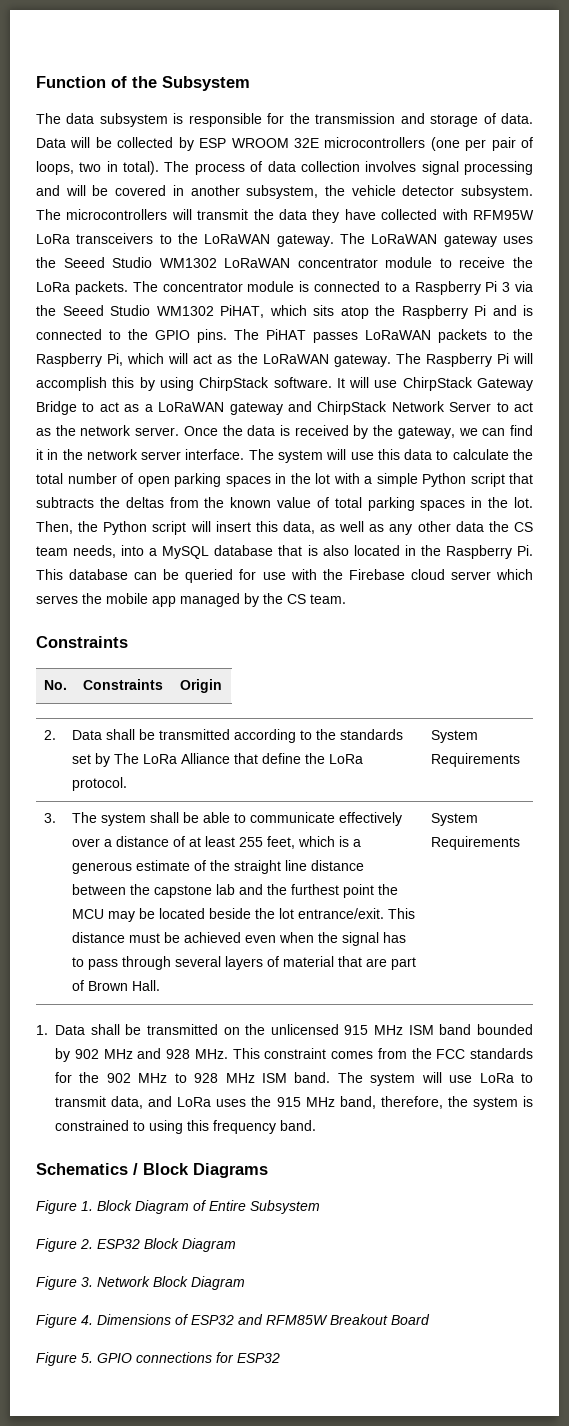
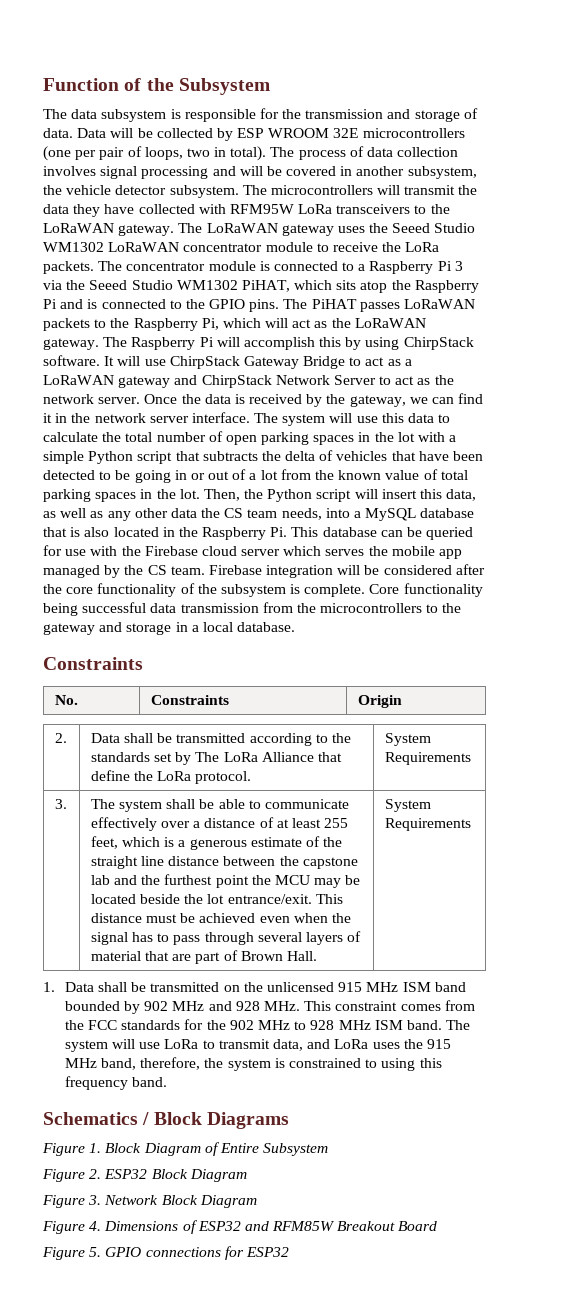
[125,497,164,508] deltas -> [285,450,484,461] [43,469,278,483] delta of vehicles that have been detected to be going in or out of a lot
(346, 599) none -> [208,564,485,578] [43,583,483,597] [43,602,462,616] [43,622,296,635] Firebase integration will be considered after the core functionality of the subsystem is complete. Core functionality being successful data transmission from the microcontrollers to the gateway and storage in a local database.

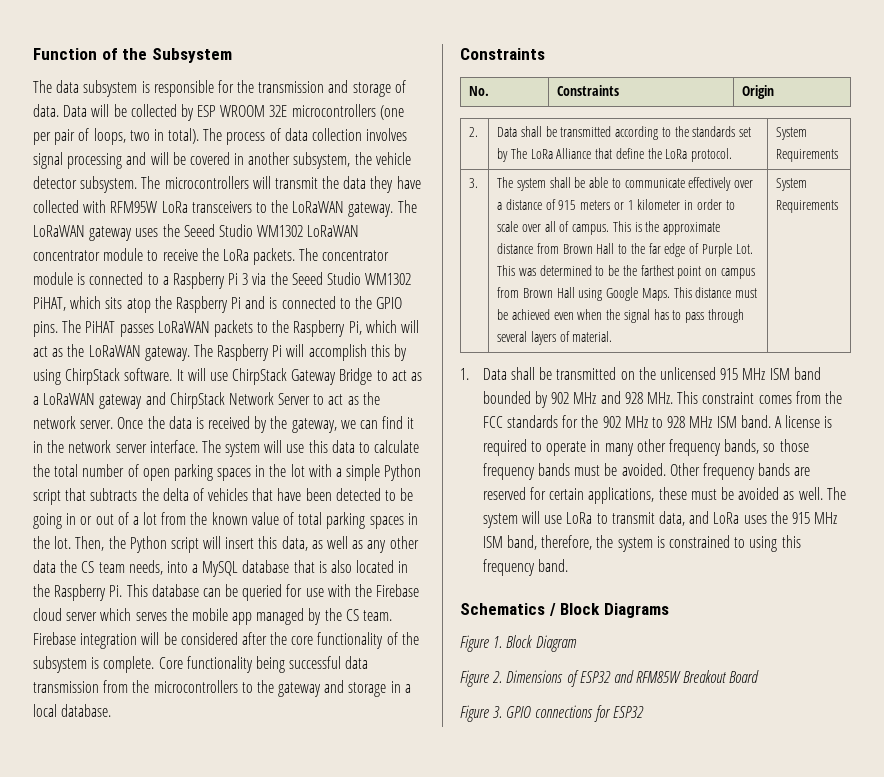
[276,818,349,828] [90,836,343,850] [90,856,358,869] [90,874,361,888] [90,894,312,904] at least 255 feet, which is a generous estimate of the straight line distance between the capstone lab and the furthest point the MCU may be located beside the lot entrance/exit. -> [558,199,735,210] [497,221,721,235] [497,243,753,257] [497,265,756,279] [497,287,670,301] 915 meters or 1 kilometer in order to scale over all of campus. This is the approximate distance from Brown Hall to the far edge of Purple Lot. This was determined to be the farthest point on campus from Brown Hall using Google Maps.
[90,950,317,964] material that are part of Brown Hall. -> [572,331,613,342] material.
(442, 1025) none -> [774,415,833,428] [482,439,809,456] [482,463,811,480] [482,487,823,504] A license is required to operate in many other frequency bands, so those frequency bands must be avoided. Other frequency bands are reserved for certain applications, these must be avoided as well.
(97, 1063) none -> [482,536,503,548] ISM
[204,1142,329,1156] of Entire Subsystem -> (577, 643) none
[104,1169,247,1182] [42,1195,257,1208] [42,1221,102,1234] ESP32 Block Diagram // Figure 3. Network Block Diagram // Figure 4. -> (503, 677) none
[89,1247,102,1257] 5. -> [493,706,503,718] 3.

